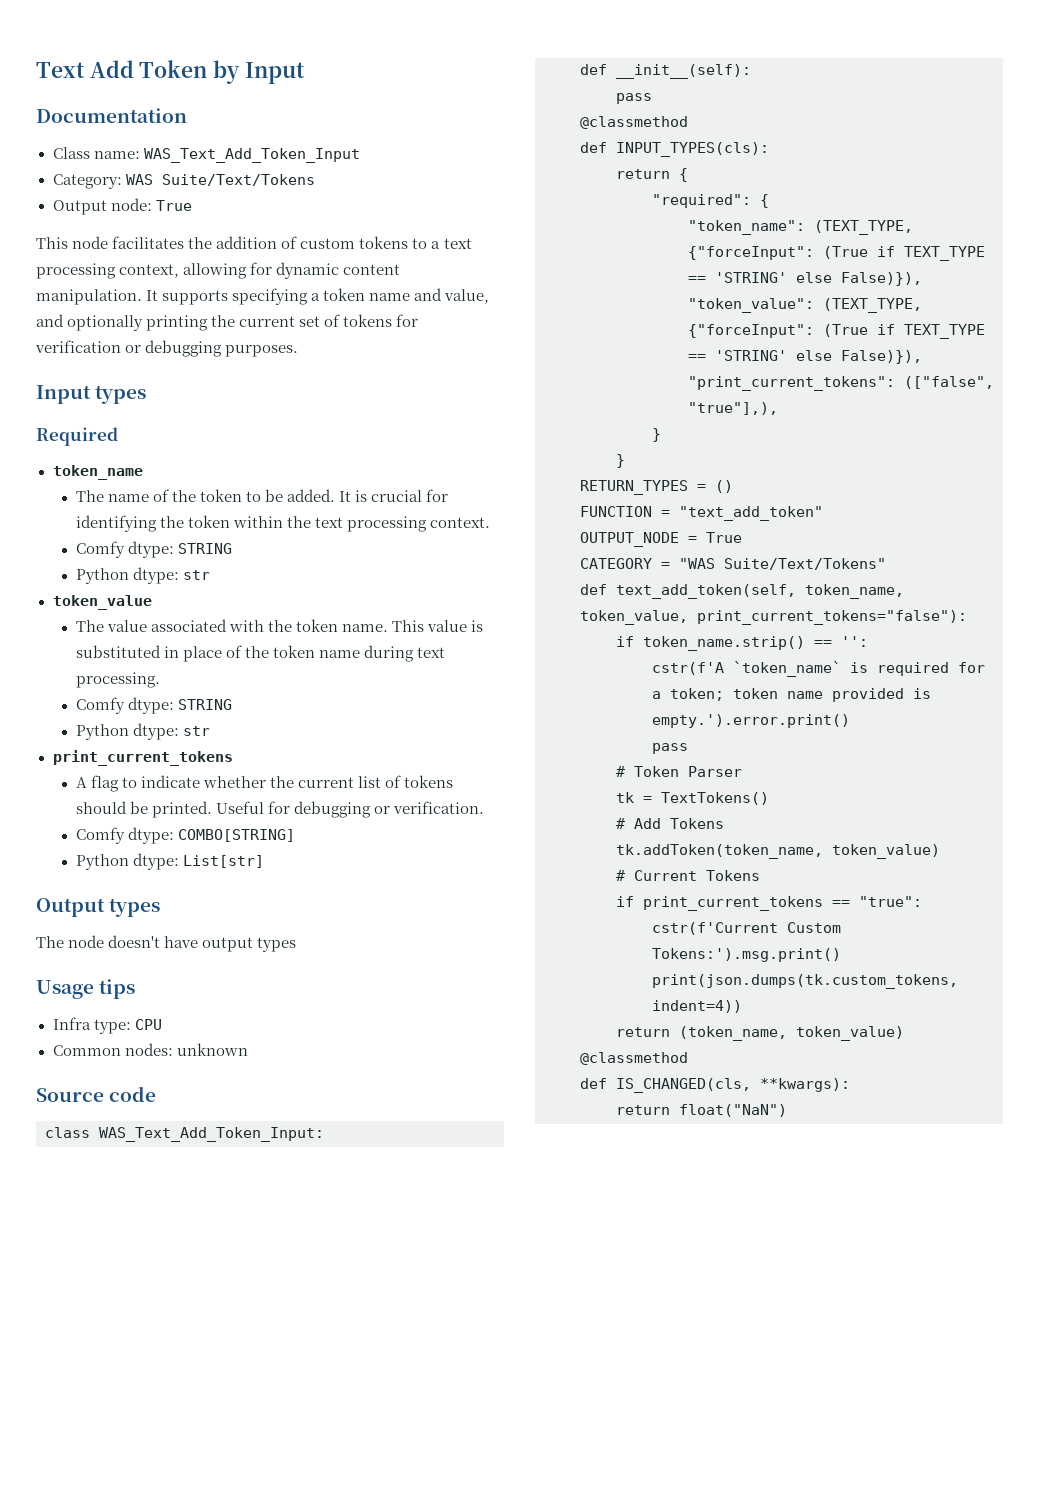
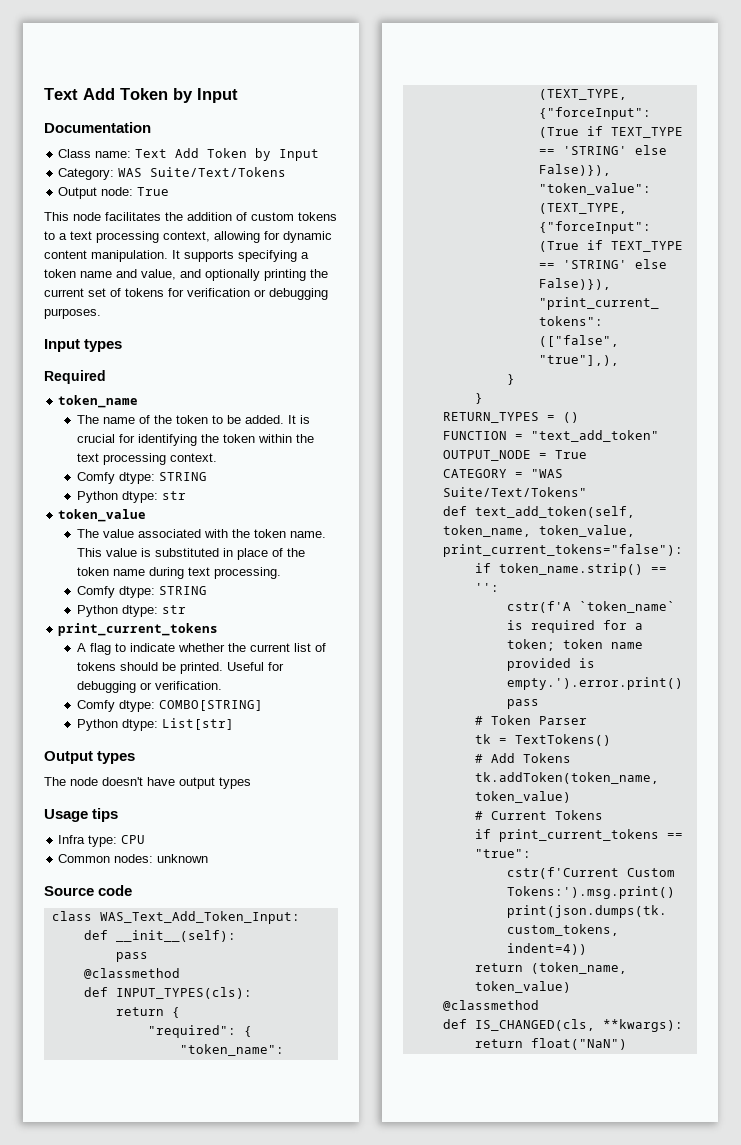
[143,148,360,163] WAS_Text_Add_Token_Input -> [135,148,320,161] Text Add Token by Input

